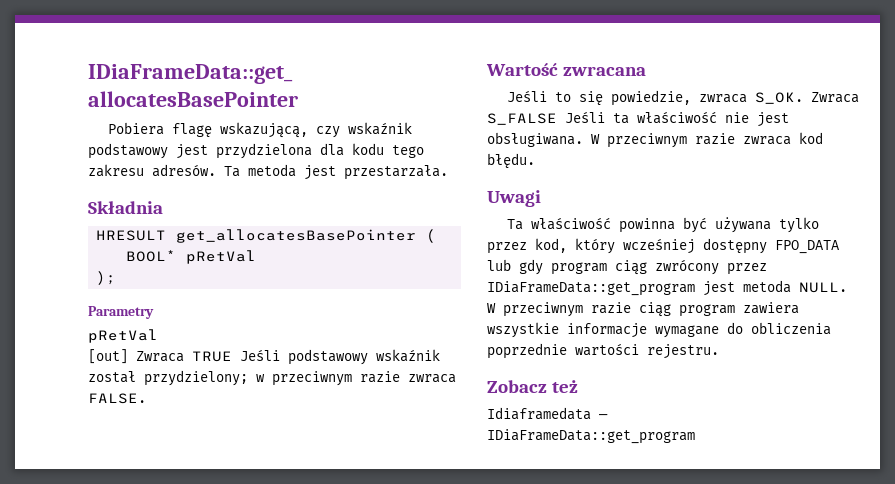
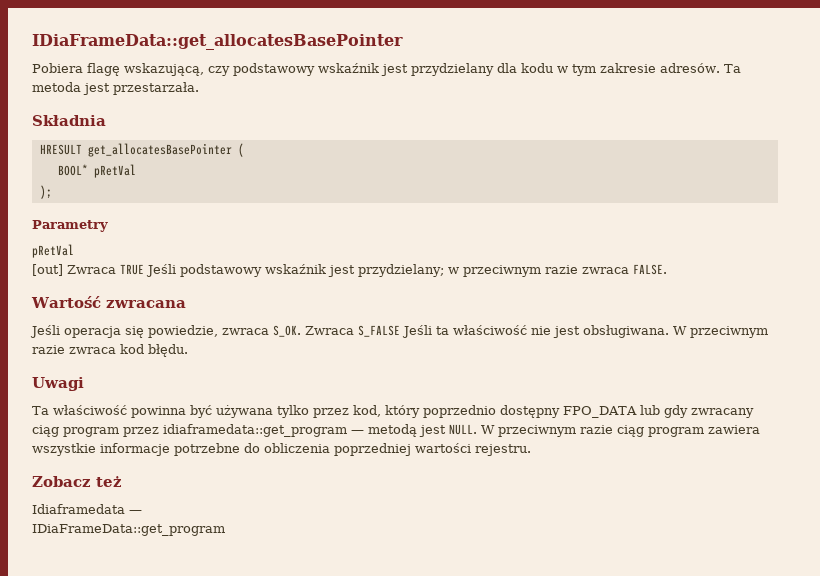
[348,122,413,135] [88,143,424,159] [88,164,144,177] wskaźnik podstawowy jest przydzielona dla kodu tego zakresu -> [233,63,656,76] podstawowy wskaźnik jest przydzielany dla kodu w tym zakresie
[88,370,248,386] został przydzielony; -> [328,264,444,277] jest przydzielany;
[555,92,572,102] to -> [64,326,121,338] operacja
[623,238,695,254] wcześniej -> [423,405,496,418] poprzednio
[551,259,767,275] [487,280,791,296] program ciąg zwrócony przez IDiaFrameData::get_program jest metoda -> [691,408,754,418] [32,424,446,437] zwracany ciąg program przez idiaframedata::get_program — metodą jest
[655,325,719,338] wymagane -> [174,443,240,456] potrzebne
[487,343,567,359] poprzednie -> [334,443,411,456] poprzedniej

